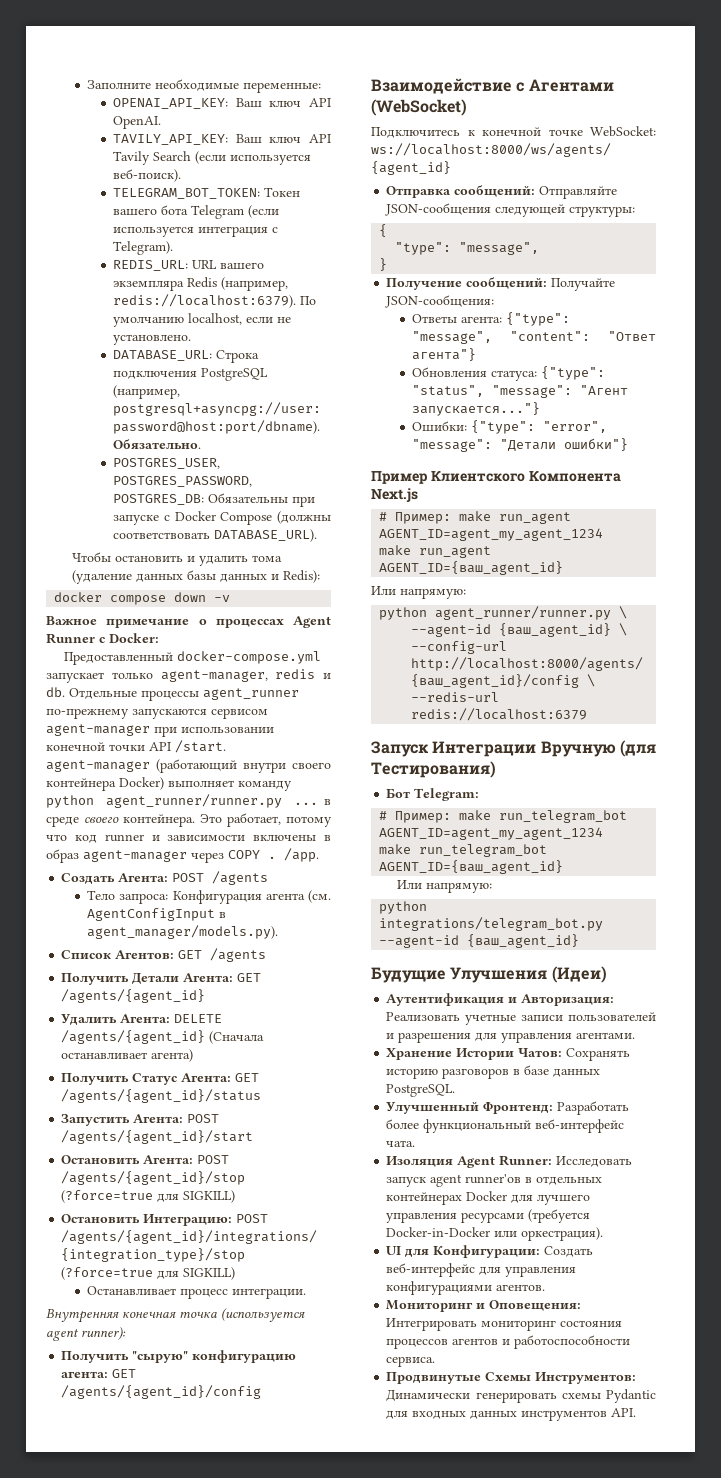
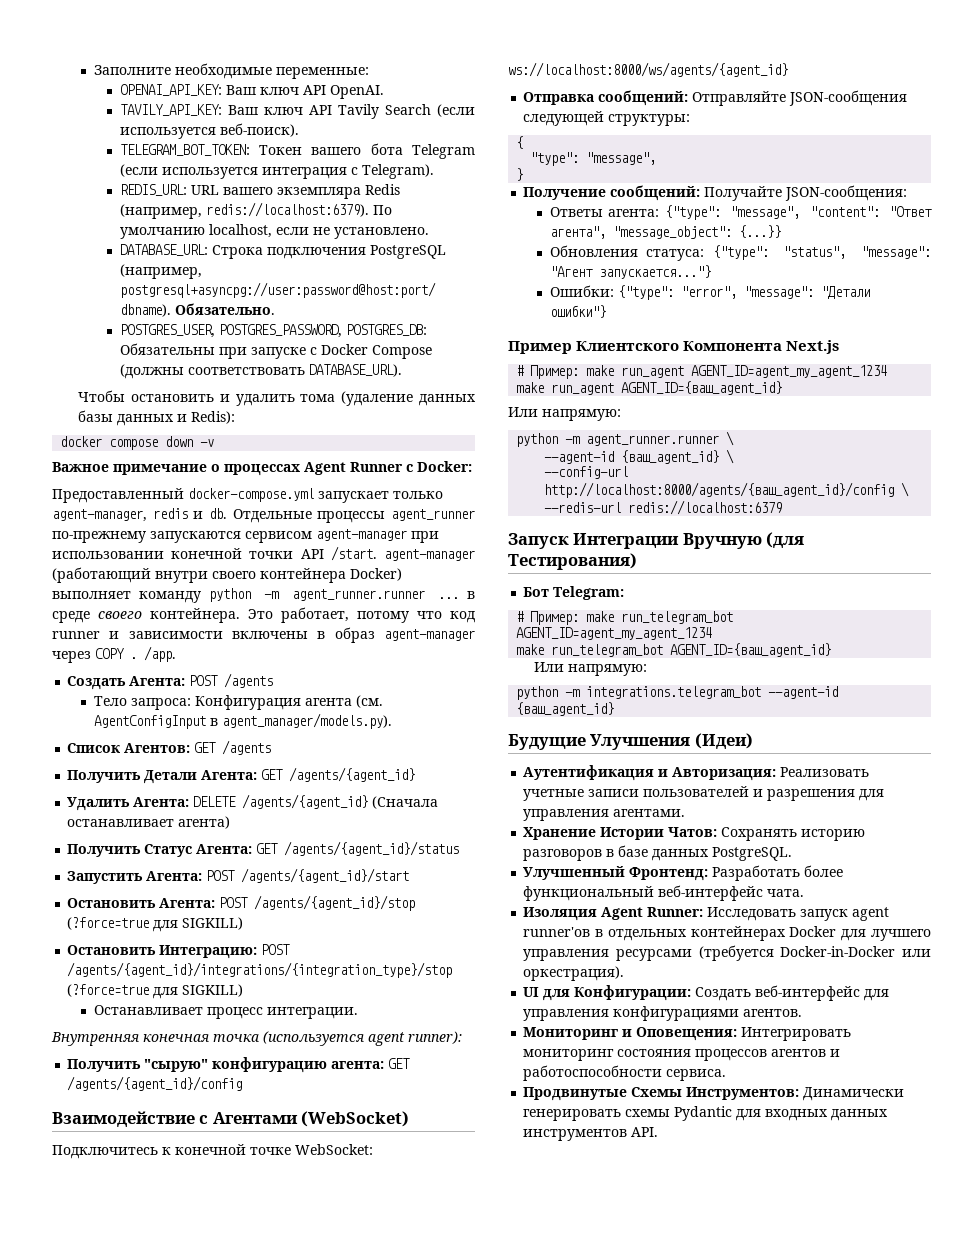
[106,794,282,808] agent_runner/runner.py -> [264,589,425,601] -m agent_runner.runner
[412,348,477,361] агента"} -> [549,225,781,239] агента", "message_object": {...}}
[435,606,612,620] agent_runner/runner.py -> [565,434,720,446] -m agent_runner.runner
[379,917,604,931] integrations/telegram_bot.py -> [565,686,762,699] -m integrations.telegram_bot

